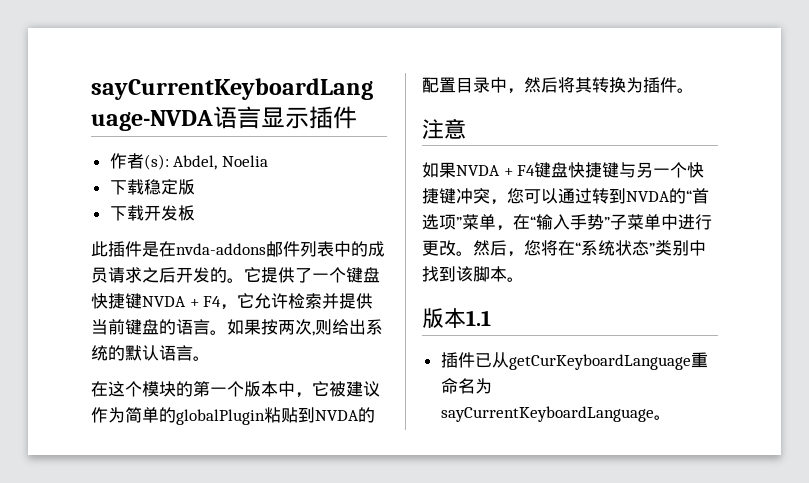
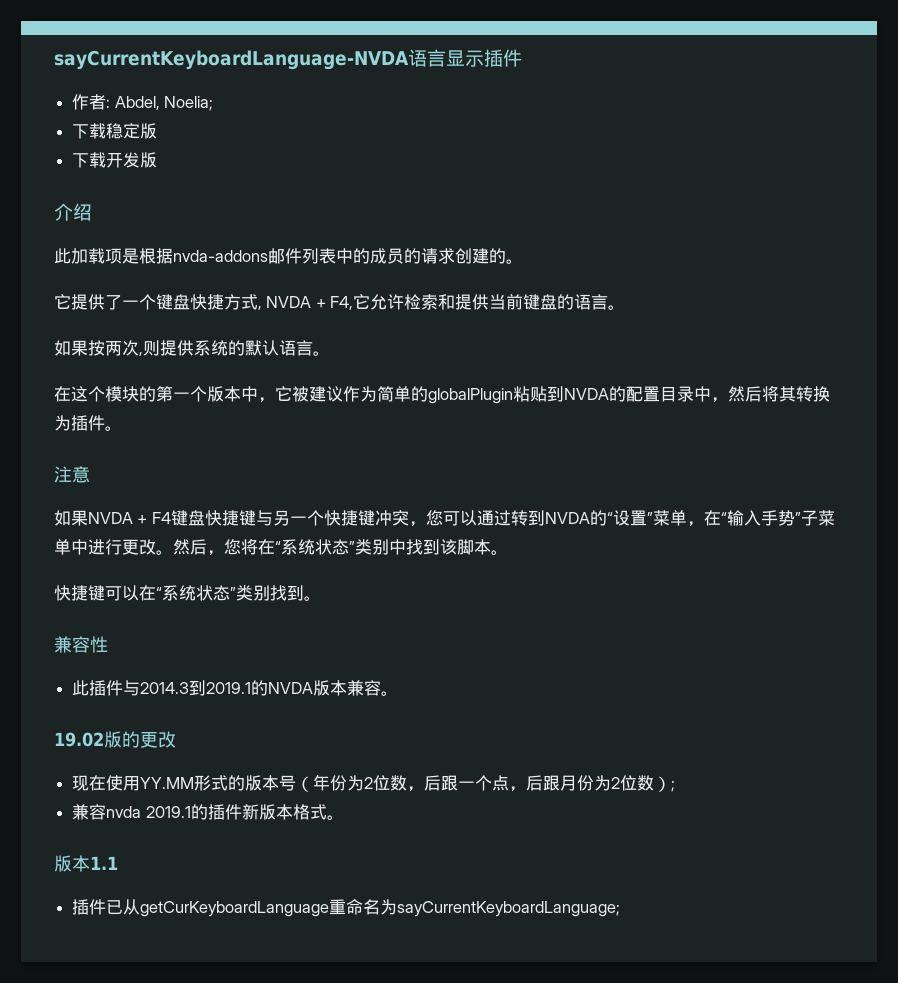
[143,154,268,170] (s): Abdel, Noelia -> [106,96,214,111] : Abdel, Noelia;
[177,205,195,221] [91,241,176,257] 板 // 此插件是在 -> [140,152,158,168] [54,203,92,221] [54,248,173,264] 版 // 介绍 // 此加载项是根据
[108,267,210,283] 请求之后开发 -> [404,248,489,264] 的请求创建
(244, 280) none -> (523, 261) //
[125,293,238,310] 键NVDA + F4， -> [224,294,354,310] 方式, NVDA + F4,
[322,293,340,309] 并 -> [438,294,456,310] 和
(227, 332) none -> (626, 307) //
[332,319,366,335] 给出 -> [160,340,194,356] 提供
[692,188,709,204] [422,214,456,230] 首选项 -> [612,510,647,526] 设置
(524, 279) none -> [54,585,321,601] [54,636,108,653] [72,680,399,696] [54,731,176,748] [72,774,676,792] [72,804,344,820] // 快捷键可以在“系统状态”类别找到。 // 兼容性 // 此插件与2014.3到2019.1的NVDA版本兼容。 // 19.02版的更改 // 现在使用YY.MM形式的版本号（年份为2位数，后跟一个点，后跟月份为2位数）; // 兼容nvda 2019.1的插件新版本格式。
[440,406,671,422] sayCurrentKeyboardLanguage。 -> [397,901,621,917] sayCurrentKeyboardLanguage;

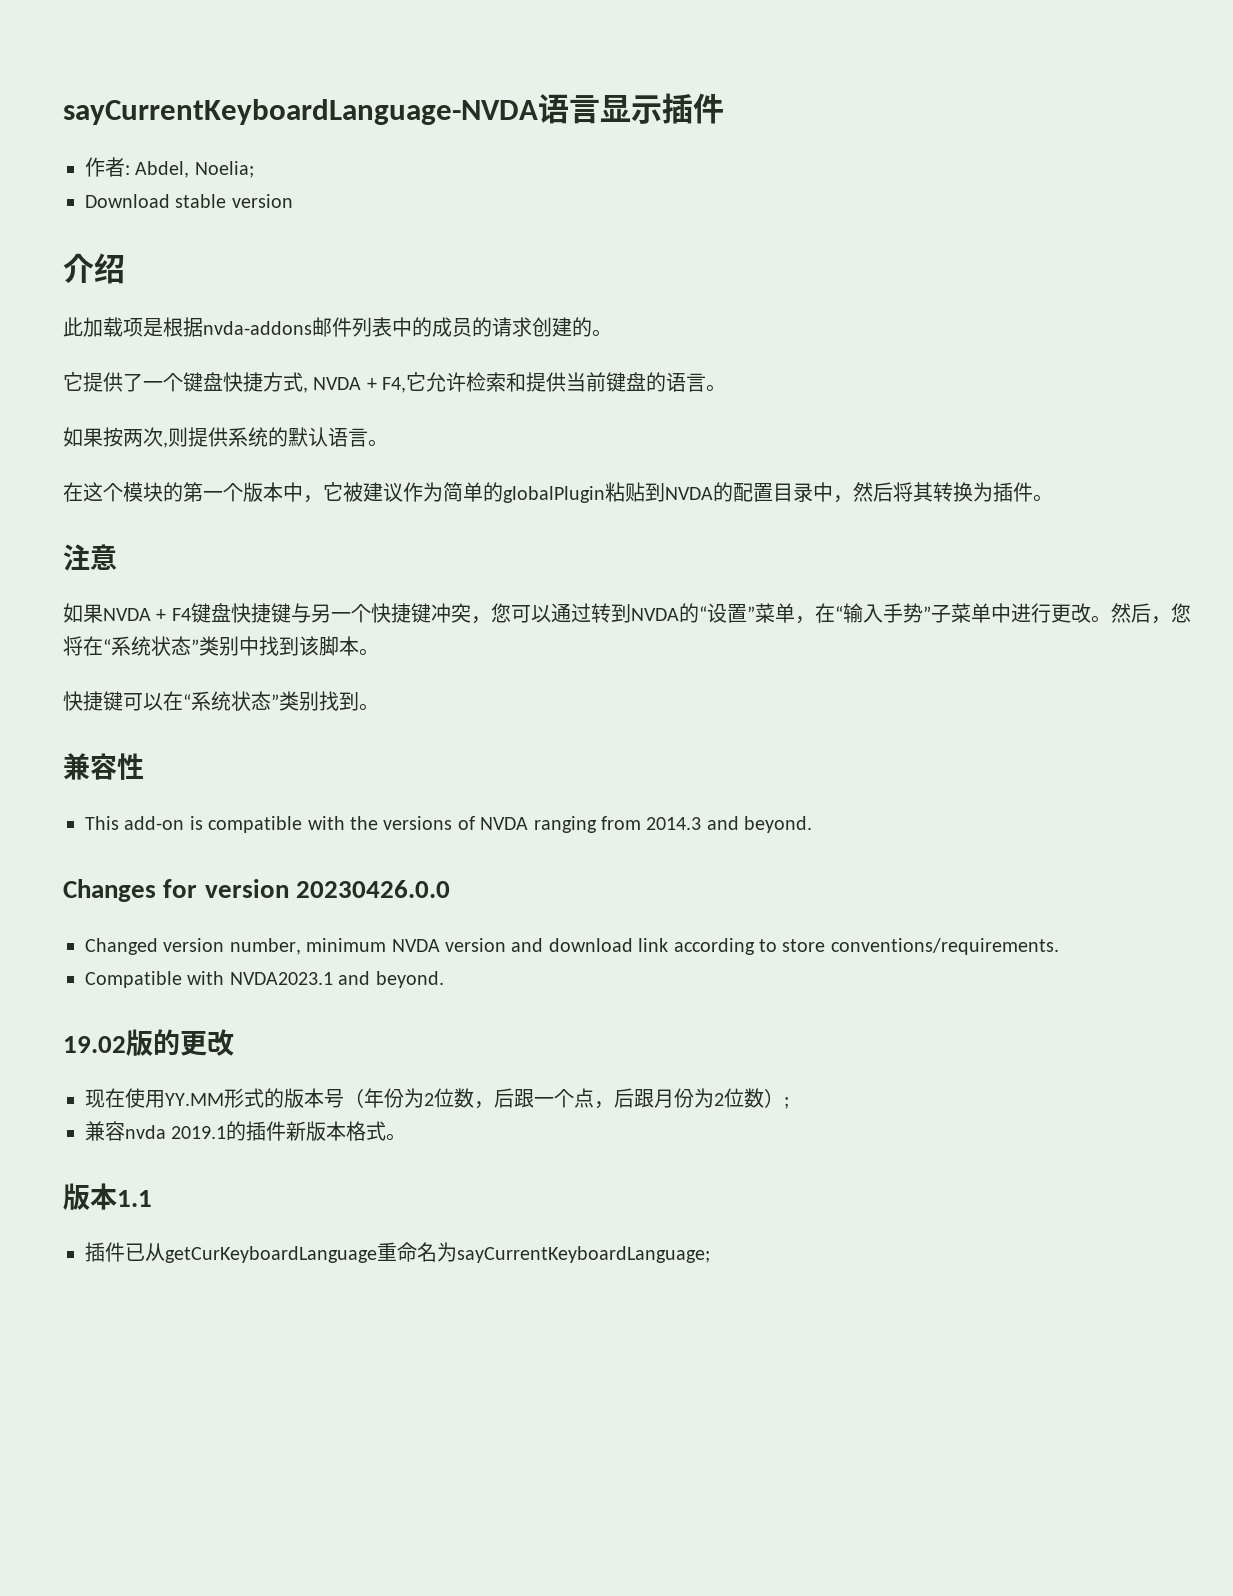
[72,123,158,139] [72,152,158,168] 下载稳定版 // 下载开发版 -> [85,194,293,208] Download stable version
[72,680,399,696] 此插件与2014.3到2019.1的NVDA版本兼容。 -> [85,816,813,833] [63,879,450,902] [85,938,1059,955] [85,971,444,988] This add-on is compatible with the versions of NVDA ranging from 2014.3 and beyond. // Changes for version 20230426.0.0 // Changed version number, minimum NVDA version and download link according to store conventions/requirements. // Compatible with NVDA2023.1 and beyond.

